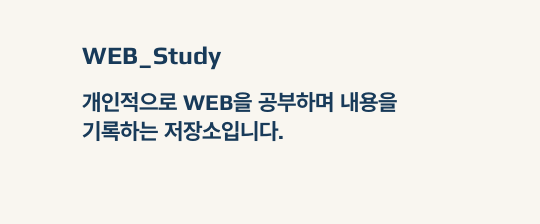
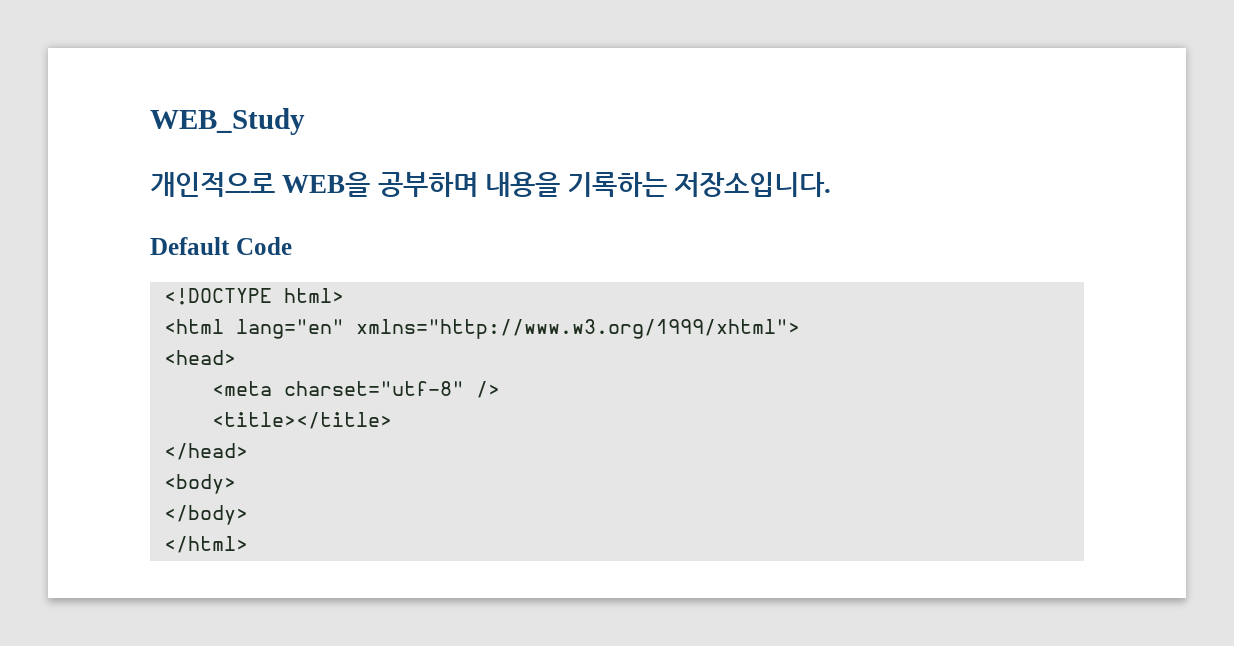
(285, 131) none -> [150,237,292,255] [163,288,344,305] [163,319,800,339] [163,350,236,365] [211,381,500,398] [211,412,392,429] [163,443,248,460] [163,474,236,494] [163,505,248,525] [163,536,248,553] // Default Code // <!DOCTYPE html> // <html lang="en" xmlns="http://www.w3.org/1999/xhtml"> // <head> // <meta charset="utf-8" /> // <title></title> // </head> // <body> // </body> // </html>

